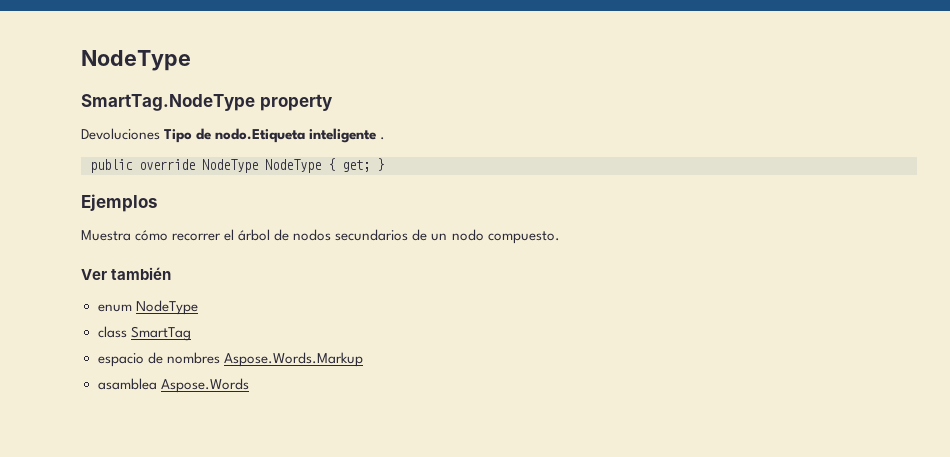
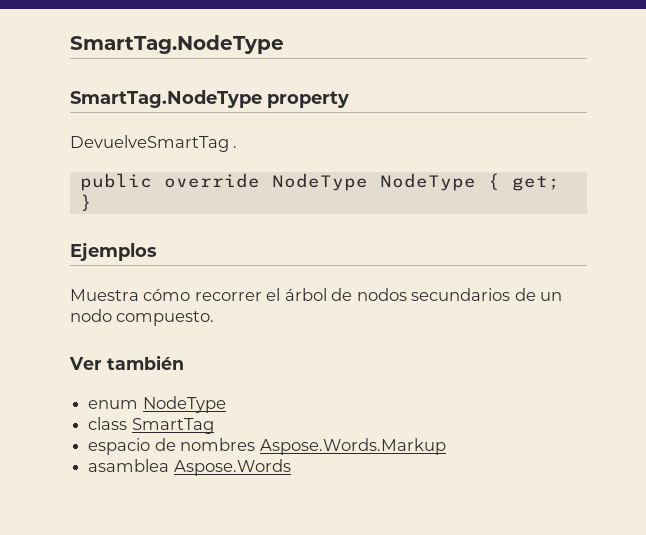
[81,50,191,71] NodeType -> [70,35,284,54] SmartTag.NodeType
[81,128,377,143] Devoluciones Tipo de nodo.Etiqueta inteligente -> [70,135,229,152] DevuelveSmartTag

